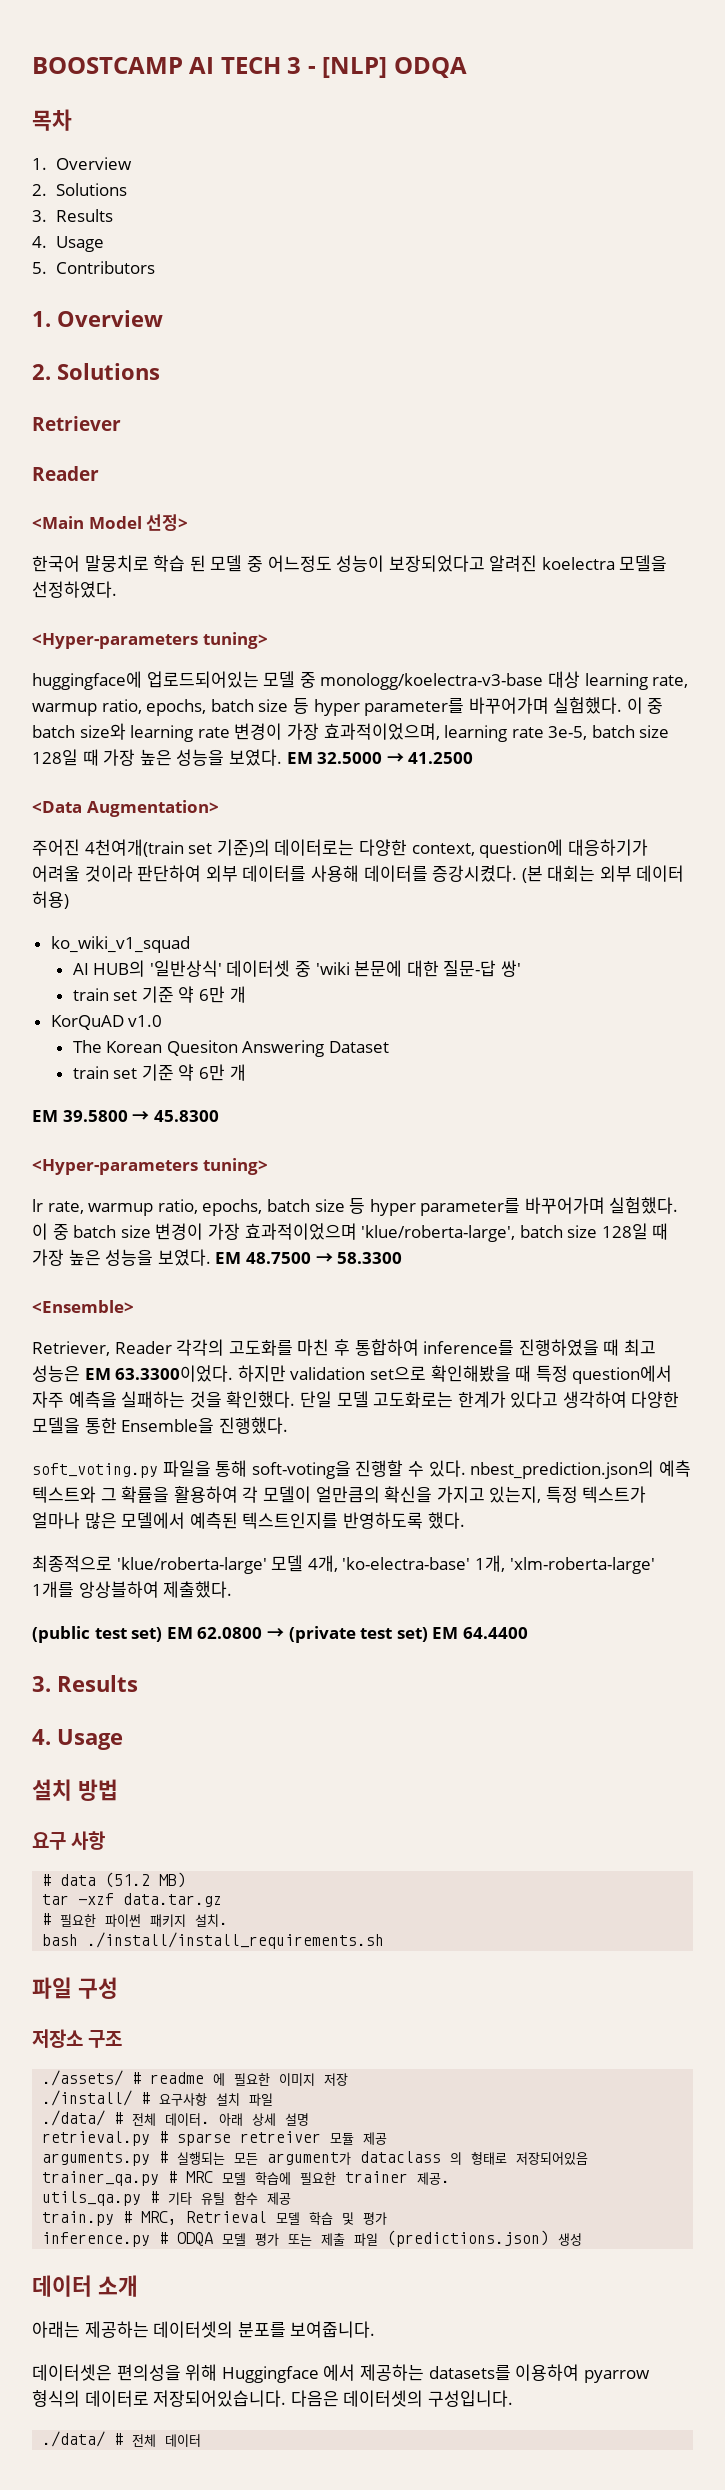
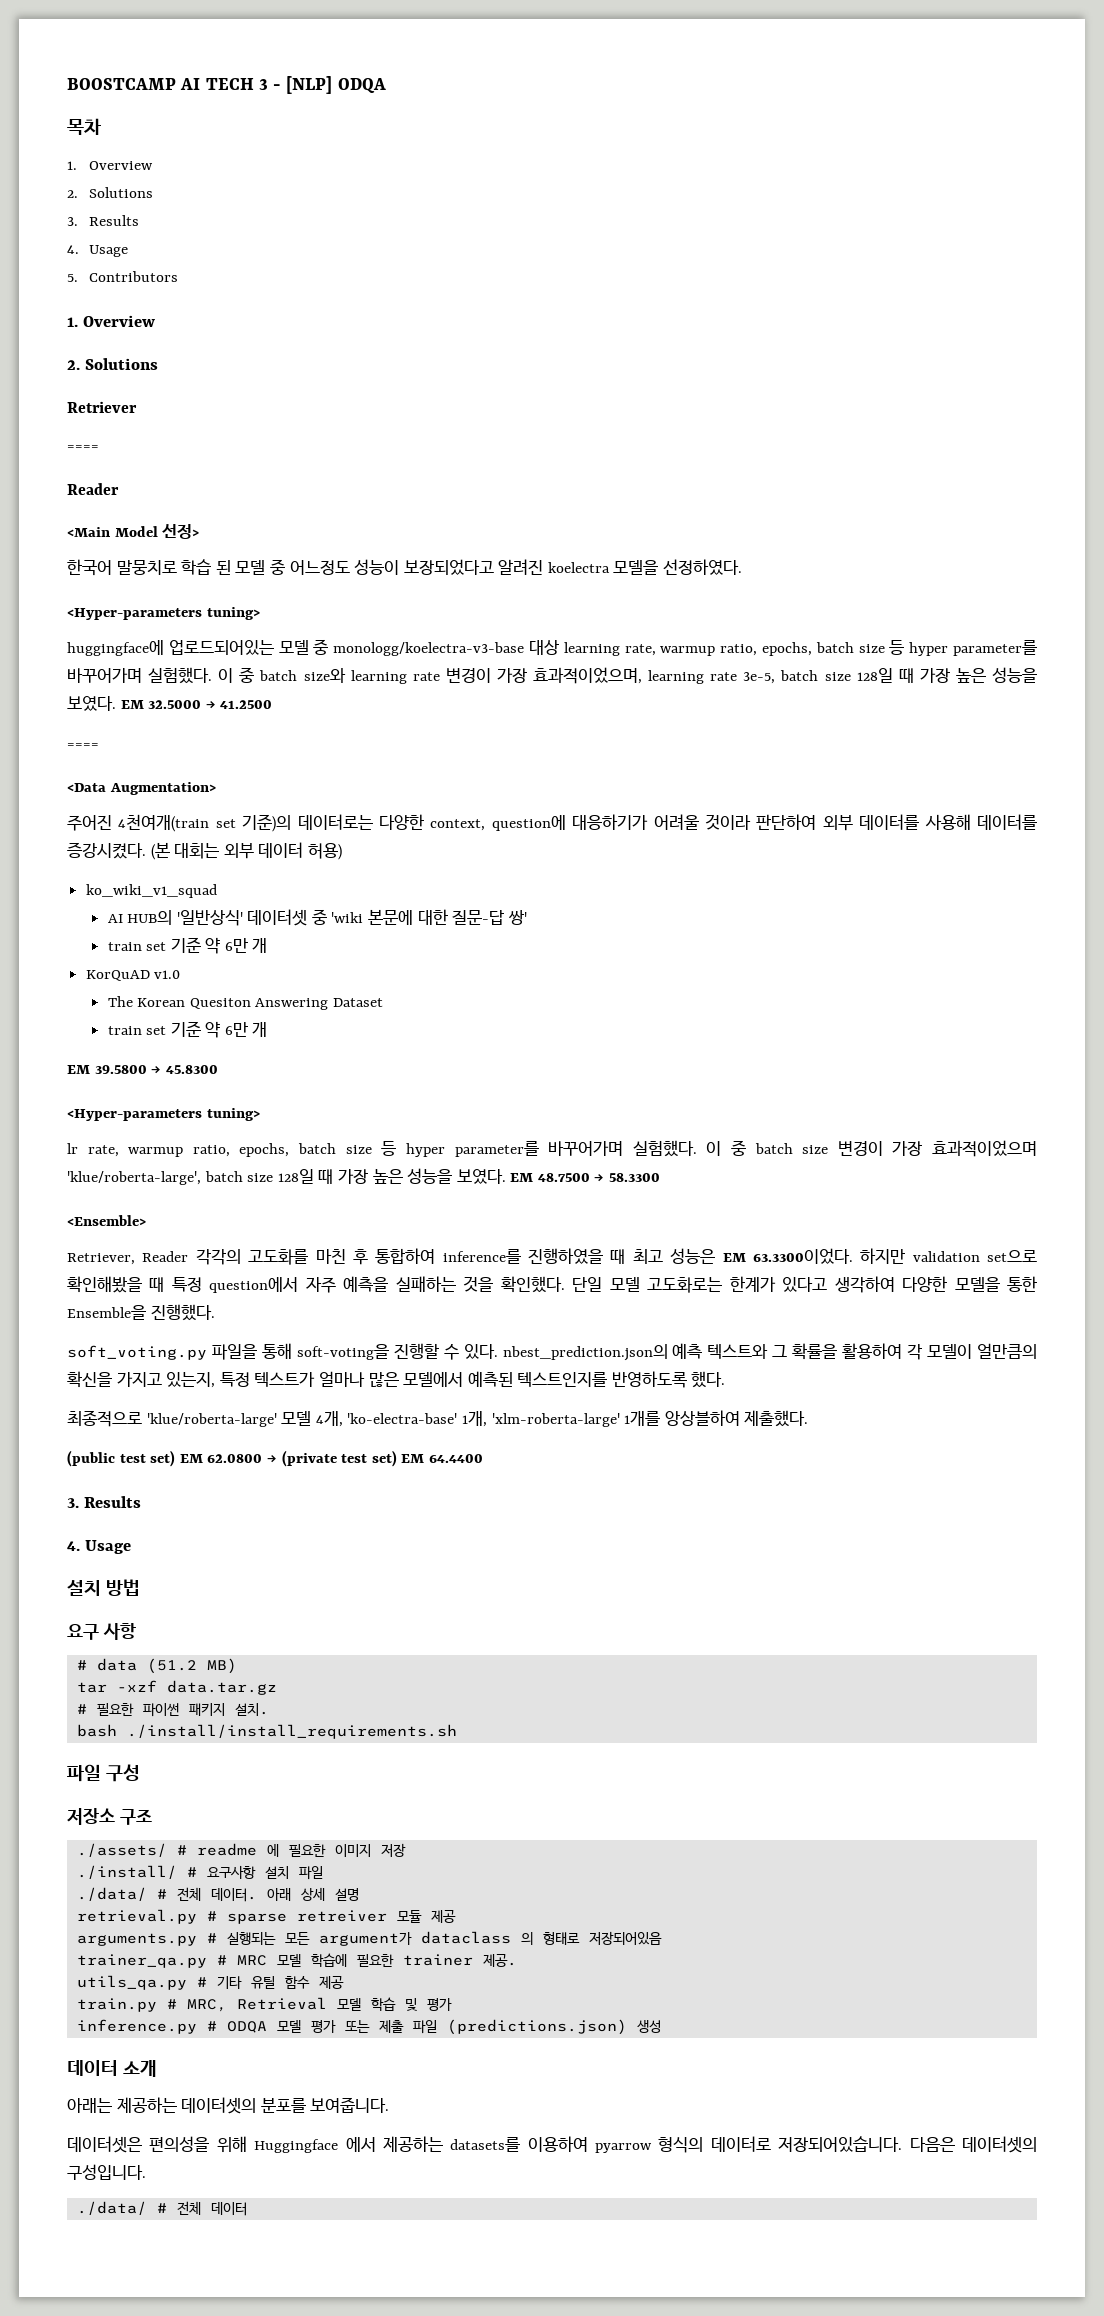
(121, 423) none -> [67,445,99,450] // ====
(474, 758) none -> [67,743,99,748] // ====

